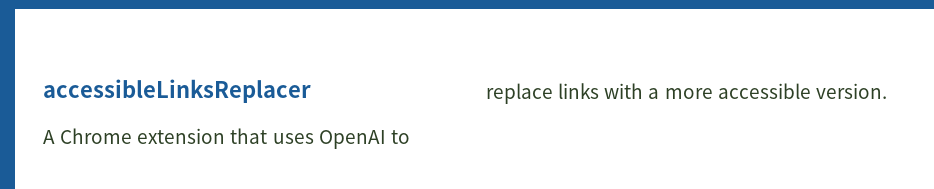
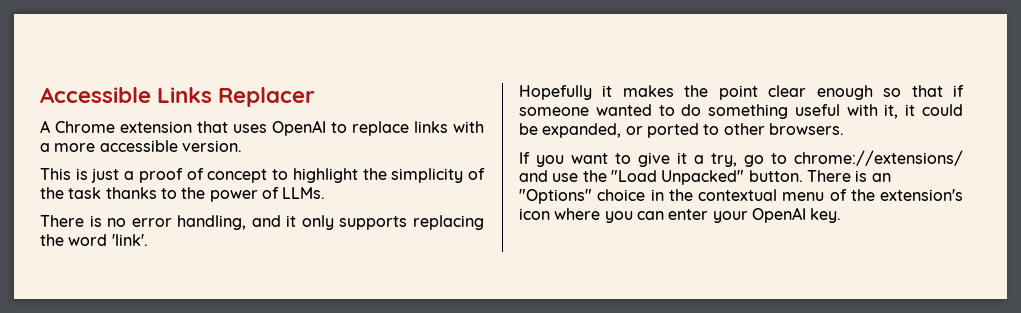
[43,79,311,103] accessibleLinksReplacer -> [40,87,316,107] Accessible Links Replacer
(887, 91) none -> [40,168,486,183] [40,187,326,202] [40,215,484,230] [40,234,148,246] [519,85,965,100] [519,104,963,119] [519,123,844,138] [519,150,963,167] [519,170,891,185] [519,189,963,204] [519,207,842,223] // This is just a proof of concept to highlight the simplicity of the task thanks to the power of LLMs. // There is no error handling, and it only supports replacing the word 'link'. // Hopefully it makes the point clear enough so that if someone wanted to do something useful with it, it could be expanded, or ported to other browsers. // If you want to give it a try, go to chrome://extensions/ and use the "Load Unpacked" button. There is an "Options" choice in the contextual menu of the extension's icon where you can enter your OpenAI key.

